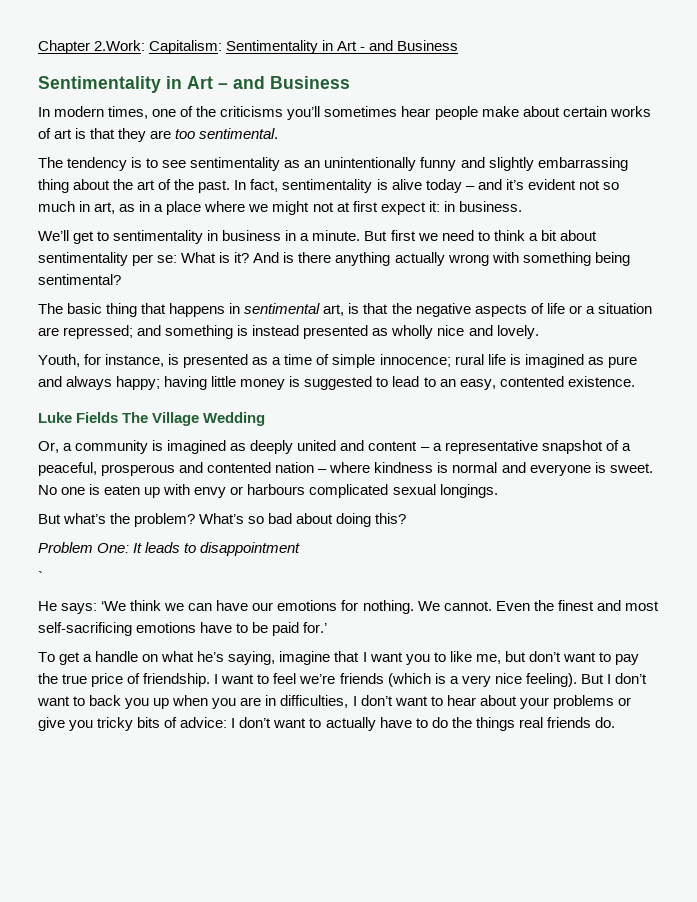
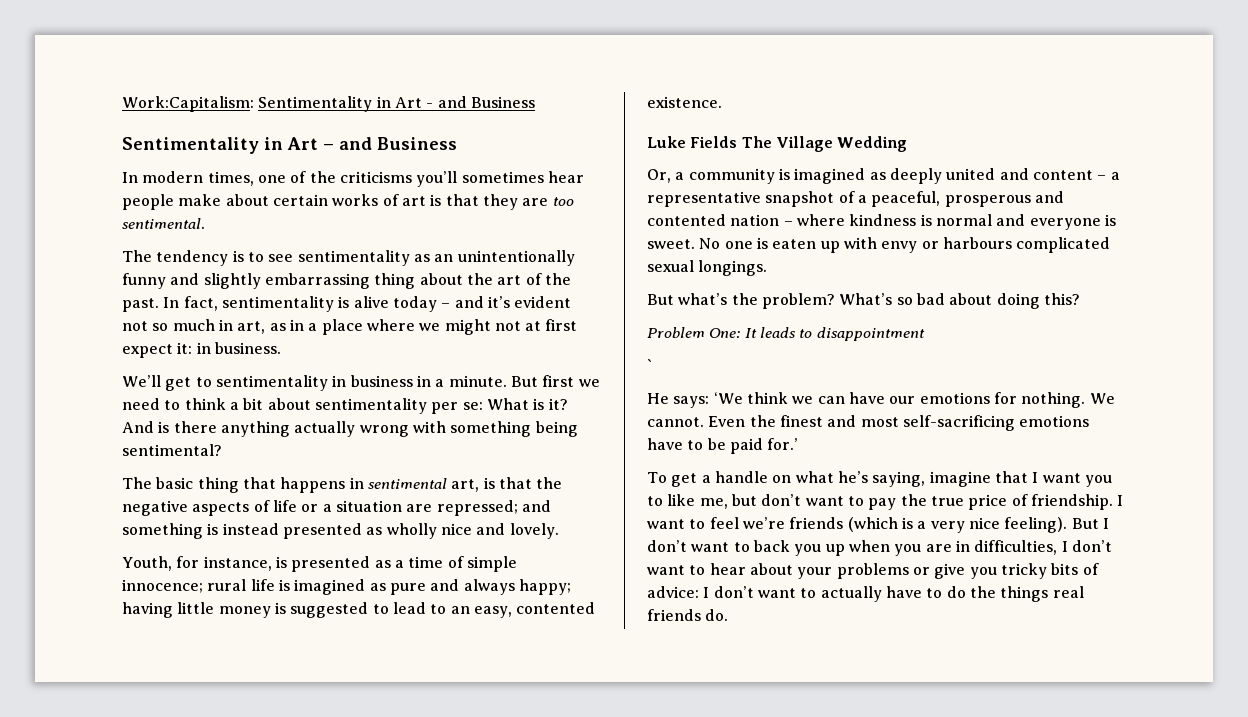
[38,40,223,54] Chapter 2.Work: Capitalism: -> [122,96,254,112] Work:Capitalism:

